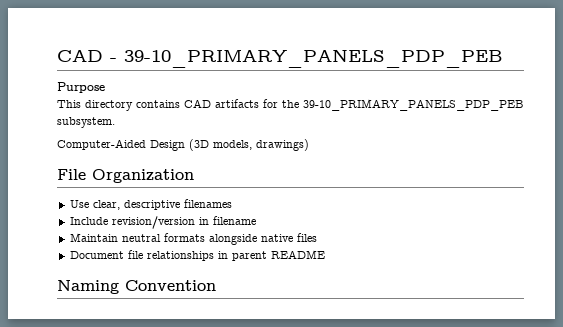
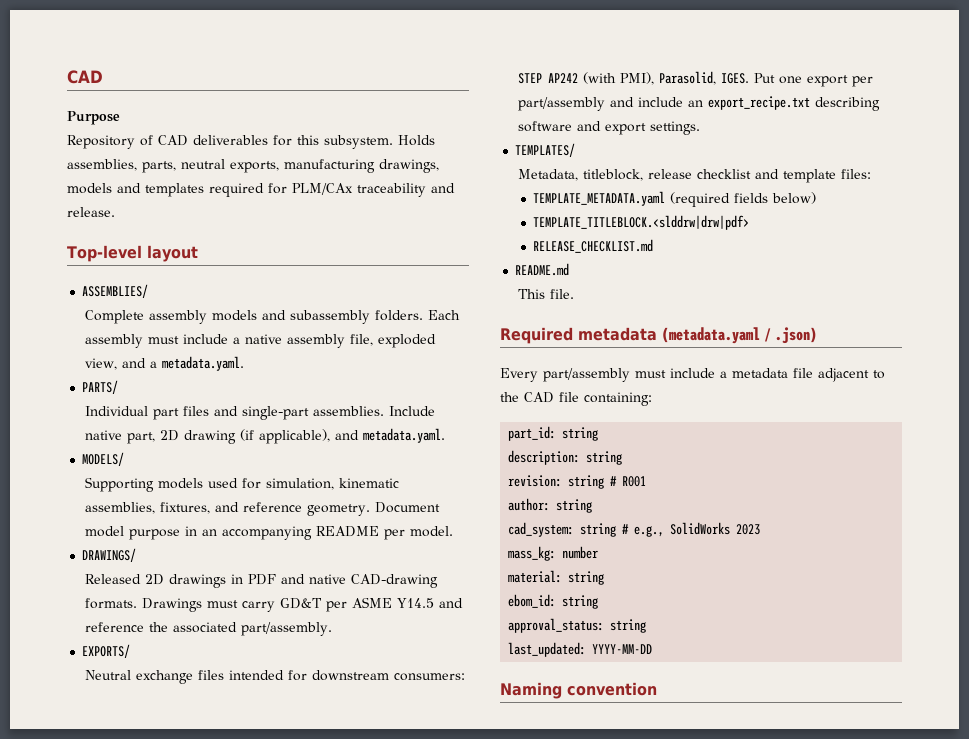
[57,49,503,68] CAD - 39-10_PRIMARY_PANELS_PDP_PEB -> [67,70,103,84] CAD
[57,99,523,111] [57,117,115,128] [57,139,309,151] [57,169,194,183] [69,199,232,210] [69,216,256,229] [69,233,317,245] [69,250,325,261] This directory contains CAD artifacts for the 39-10_PRIMARY_PANELS_PDP_PEB subsystem. // Computer-Aided Design (3D models, drawings) // File Organization // Use clear, descriptive filenames // Include revision/version in filename // Maintain neutral formats alongside native files // Document file relationships in parent README -> [67,135,435,149] [67,159,439,173] [67,183,455,197] [67,207,115,217] [67,245,198,262] [82,284,149,298] [84,310,460,324] [84,334,436,348] [84,356,244,371] [82,380,119,394] [84,406,435,420] [84,428,445,444] [82,452,125,466] [84,477,399,492] [84,502,440,516] [84,526,453,540] [82,548,137,562] [84,574,438,588] [84,597,463,612] [84,622,332,636] [82,644,131,658] [84,670,465,684] [517,71,873,87] [517,96,880,111] [517,121,700,135] [515,143,576,157] [517,169,871,183] [533,191,817,207] [533,215,750,230] [533,239,654,253] [515,263,570,276] [517,289,574,299] [500,327,817,344] [500,368,885,382] [500,392,652,406] [508,426,599,441] [508,450,623,465] [508,475,647,489] [508,498,593,513] [508,522,761,537] [508,546,599,561] [508,570,605,585] [508,594,599,609] [508,618,647,633] [508,642,653,657] Repository of CAD deliverables for this subsystem. Holds assemblies, parts, neutral exports, manufacturing drawings, models and templates required for PLM/CAx traceability and release. // Top-level layout // ASSEMBLIES/ // Complete assembly models and subassembly folders. Each assembly must include a native assembly file, exploded view, and a metadata.yaml. // PARTS/ // Individual part files and single-part assemblies. Include native part, 2D drawing (if applicable), and metadata.yaml. // MODELS/ // Supporting models used for simulation, kinematic assemblies, fixtures, and reference geometry. Document model purpose in an accompanying README per model. // DRAWINGS/ // Released 2D drawings in PDF and native CAD-drawing formats. Drawings must carry GD&T per ASME Y14.5 and reference the associated part/assembly. // EXPORTS/ // Neutral exchange files intended for downstream consumers: STEP AP242 (with PMI), Parasolid, IGES. Put one export per part/assembly and include an export_recipe.txt describing software and export settings. // TEMPLATES/ // Metadata, titleblock, release checklist and template files: // TEMPLATE_METADATA.yaml (required fields below) // TEMPLATE_TITLEBLOCK.<slddrw|drw|pdf> // RELEASE_CHECKLIST.md // README.md // This file. // Required metadata (metadata.yaml / .json) // Every part/assembly must include a metadata file adjacent to the CAD file containing: // part_id: string // description: string // revision: string # R001 // author: string // cad_system: string # e.g., SolidWorks 2023 // mass_kg: number // material: string // ebom_id: string // approval_status: string // last_updated: YYYY-MM-DD
[125,280,216,291] Convention -> [567,682,657,696] convention

